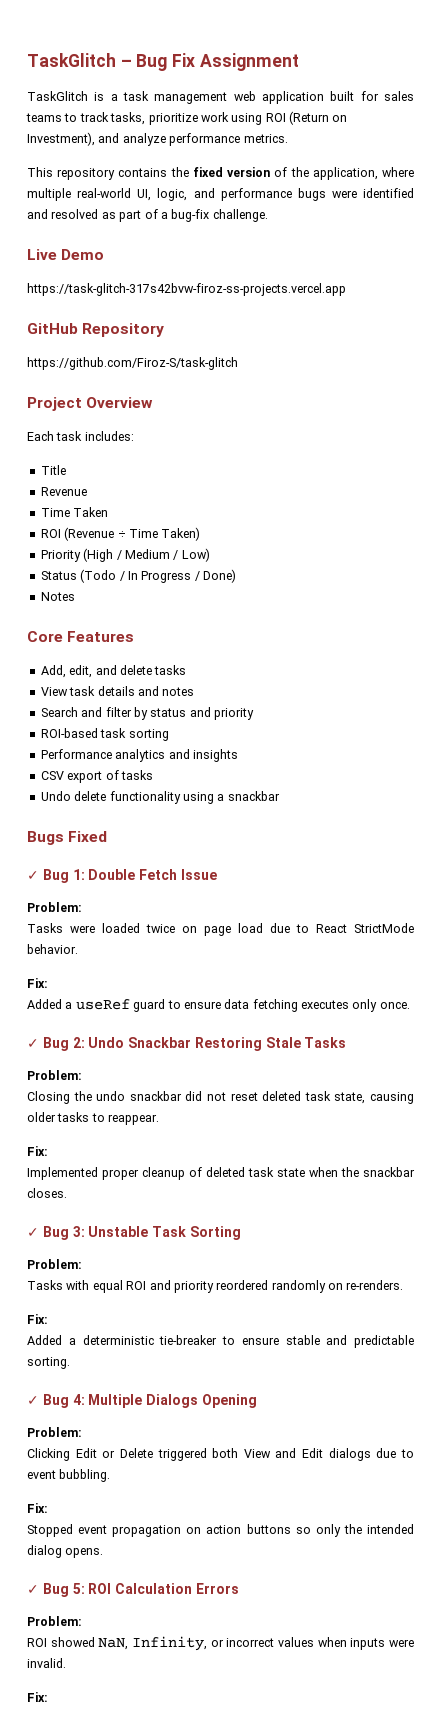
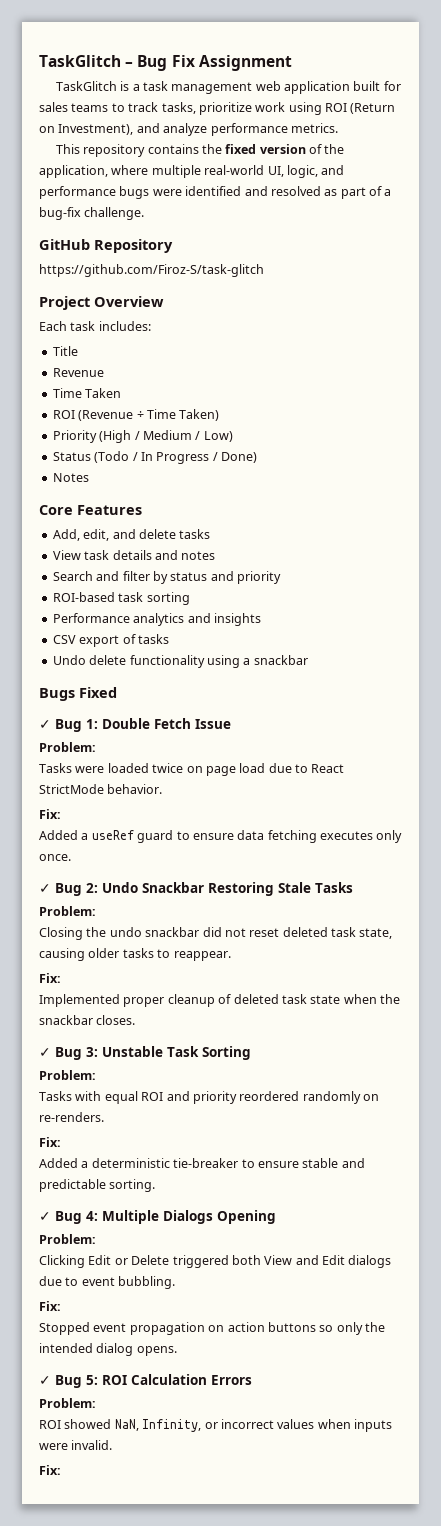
[27,249,105,260] [27,283,346,296] // Live Demo // https://task-glitch-317s42bvw-firoz-ss-projects.vercel.app -> (145, 213) none

